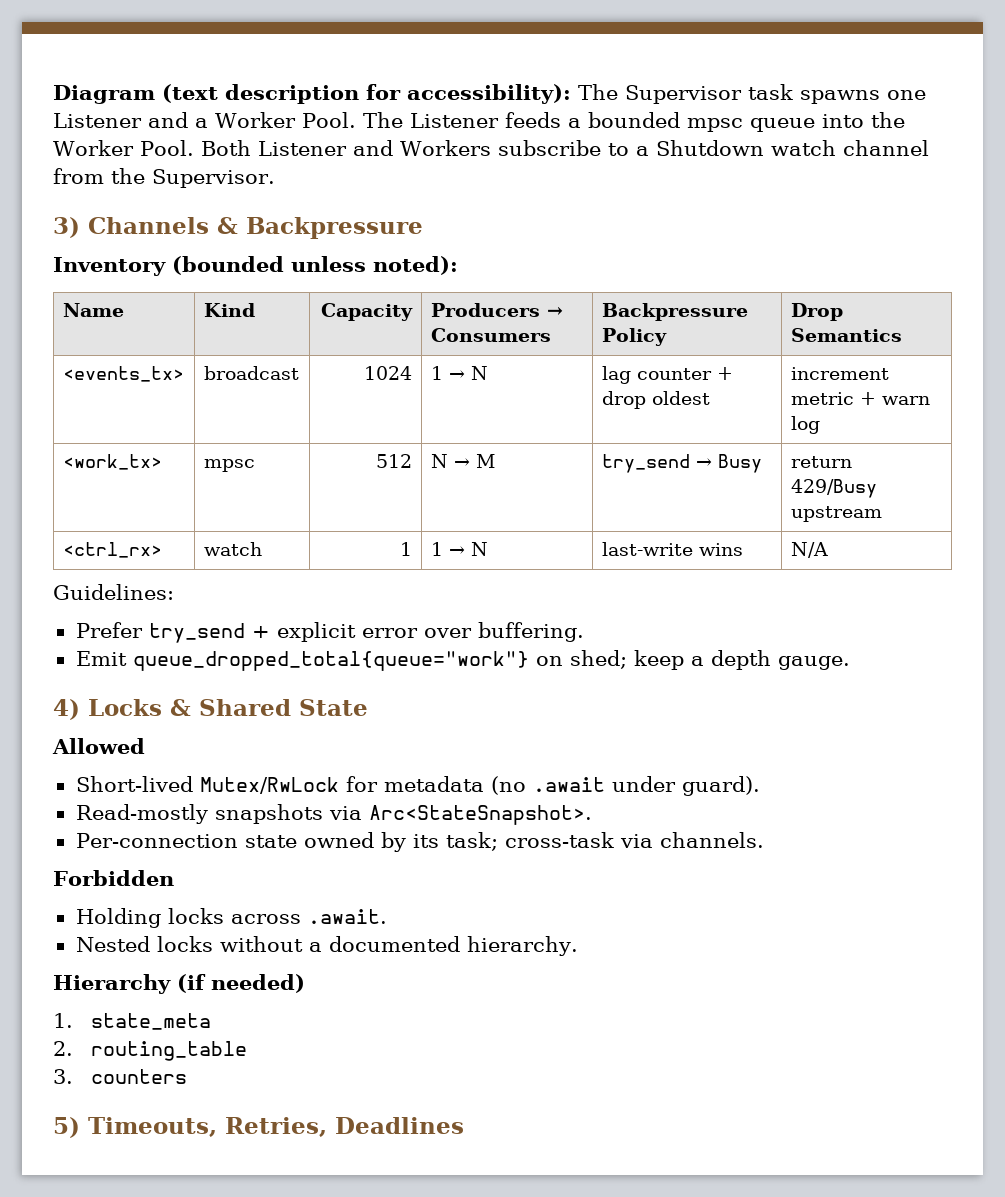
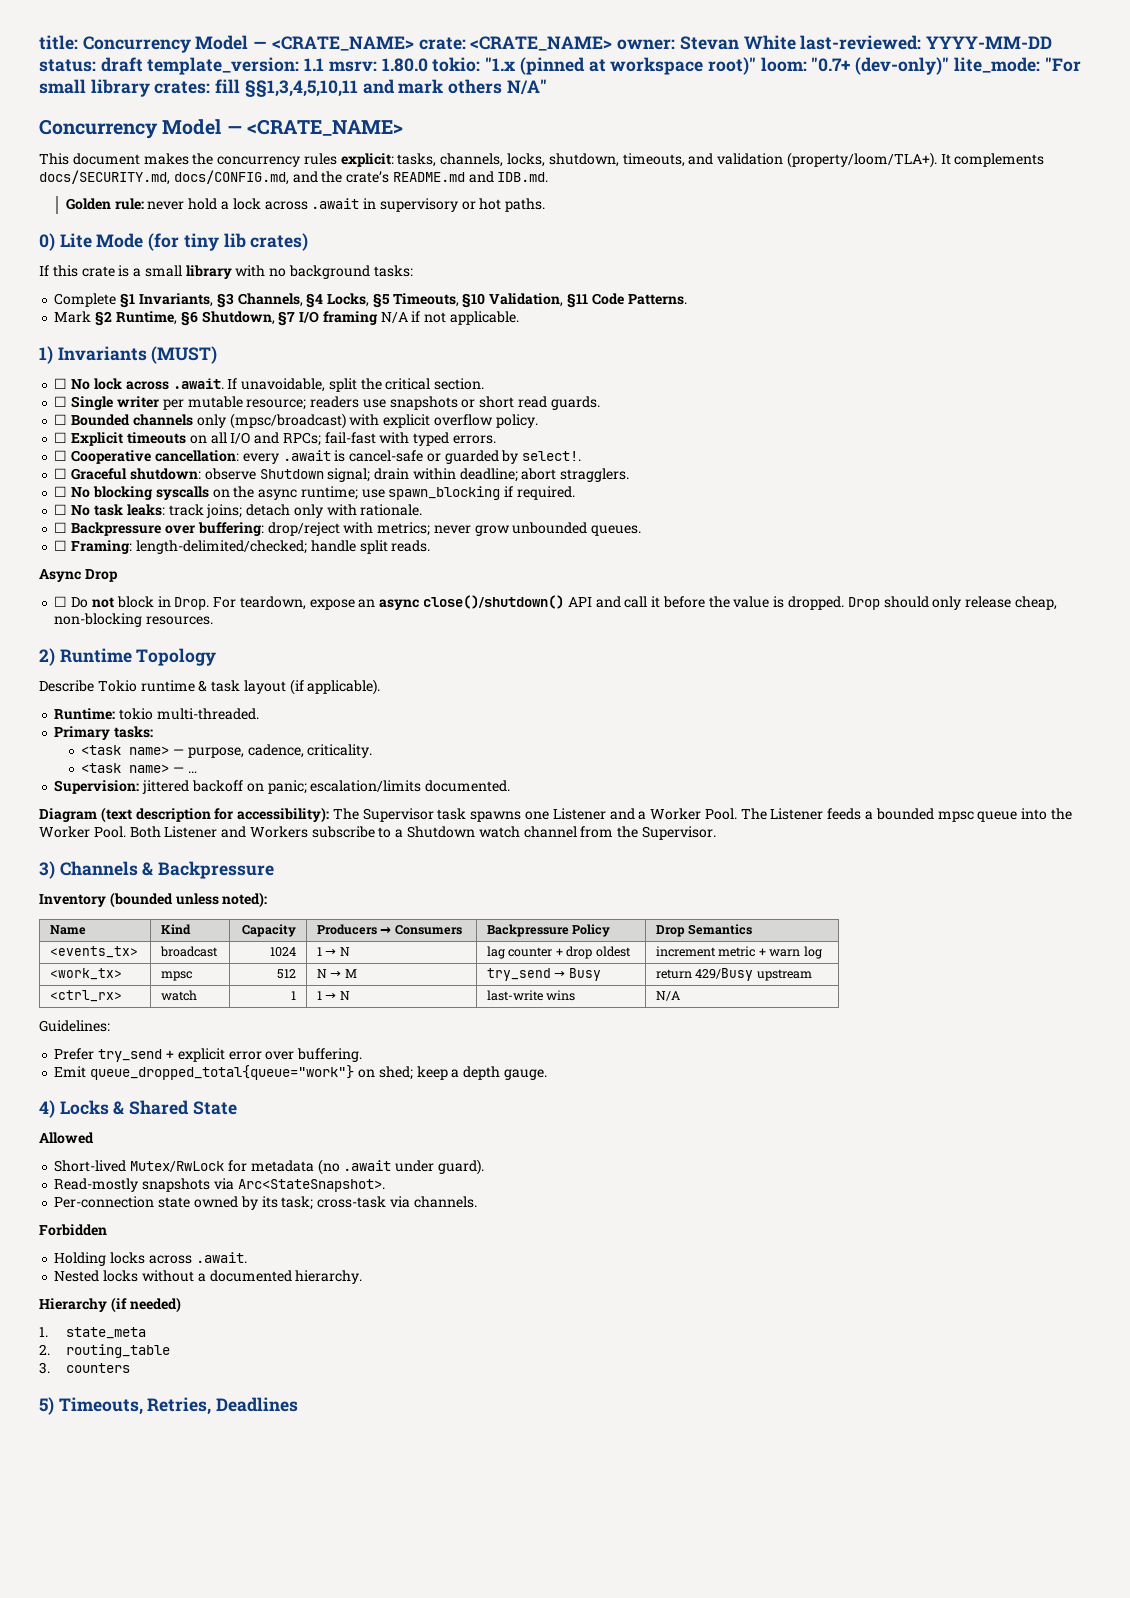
(53, 94) none -> [39,35,1052,53] [39,57,1081,75] [39,79,547,97] [39,119,403,139] [39,152,1045,168] [39,170,549,185] [65,198,546,212] [39,233,309,251] [39,265,413,279] [54,293,687,308] [54,311,519,326] [39,346,218,364] [54,378,485,392] [54,396,600,410] [54,413,538,429] [54,432,496,446] [54,450,582,464] [54,468,630,482] [54,486,575,500] [54,504,423,518] [54,522,642,536] [54,540,431,554] [39,569,118,582] [54,595,1057,610] [54,613,214,627] [39,648,217,666] [39,679,381,695] [54,708,259,720] [54,726,154,740] [81,744,373,758] [81,763,197,773] [54,780,511,794] title: Concurrency Model — <CRATE_NAME> crate: <CRATE_NAME> owner: Stevan White last-reviewed: YYYY-MM-DD status: draft template_version: 1.1 msrv: 1.80.0 tokio: "1.x (pinned at workspace root)" loom: "0.7+ (dev-only)" lite_mode: "For small library crates: fill §§1,3,4,5,10,11 and mark others N/A" // Concurrency Model — <CRATE_NAME> // This document makes the concurrency rules explicit: tasks, channels, locks, shutdown, timeouts, and validation (property/loom/TLA+). It complements docs/SECURITY.md, docs/CONFIG.md, and the crate’s README.md and IDB.md. // Golden rule: never hold a lock across .await in supervisory or hot paths. // 0) Lite Mode (for tiny lib crates) // If this crate is a small library with no background tasks: // Complete §1 Invariants, §3 Channels, §4 Locks, §5 Timeouts, §10 Validation, §11 Code Patterns. // Mark §2 Runtime, §6 Shutdown, §7 I/O framing N/A if not applicable. // 1) Invariants (MUST) // ☐ No lock across .await. If unavoidable, split the critical section. // ☐ Single writer per mutable resource; readers use snapshots or short read guards. // ☐ Bounded channels only (mpsc/broadcast) with explicit overflow policy. // ☐ Explicit timeouts on all I/O and RPCs; fail-fast with typed errors. // ☐ Cooperative cancellation: every .await is cancel-safe or guarded by select!. // ☐ Graceful shutdown: observe Shutdown signal; drain within deadline; abort stragglers. // ☐ No blocking syscalls on the async runtime; use spawn_blocking if required. // ☐ No task leaks: track joins; detach only with rationale. // ☐ Backpressure over buffering: drop/reject with metrics; never grow unbounded queues. // ☐ Framing: length-delimited/checked; handle split reads. // Async Drop // ☐ Do not block in Drop. For teardown, expose an async close()/shutdown() API and call it before the value is dropped. Drop should only release cheap, non-blocking resources. // 2) Runtime Topology // Describe Tokio runtime & task layout (if applicable). // Runtime: tokio multi-threaded. // Primary tasks: // <task name> — purpose, cadence, criticality. // <task name> — … // Supervision: jittered backoff on panic; escalation/limits documented. //

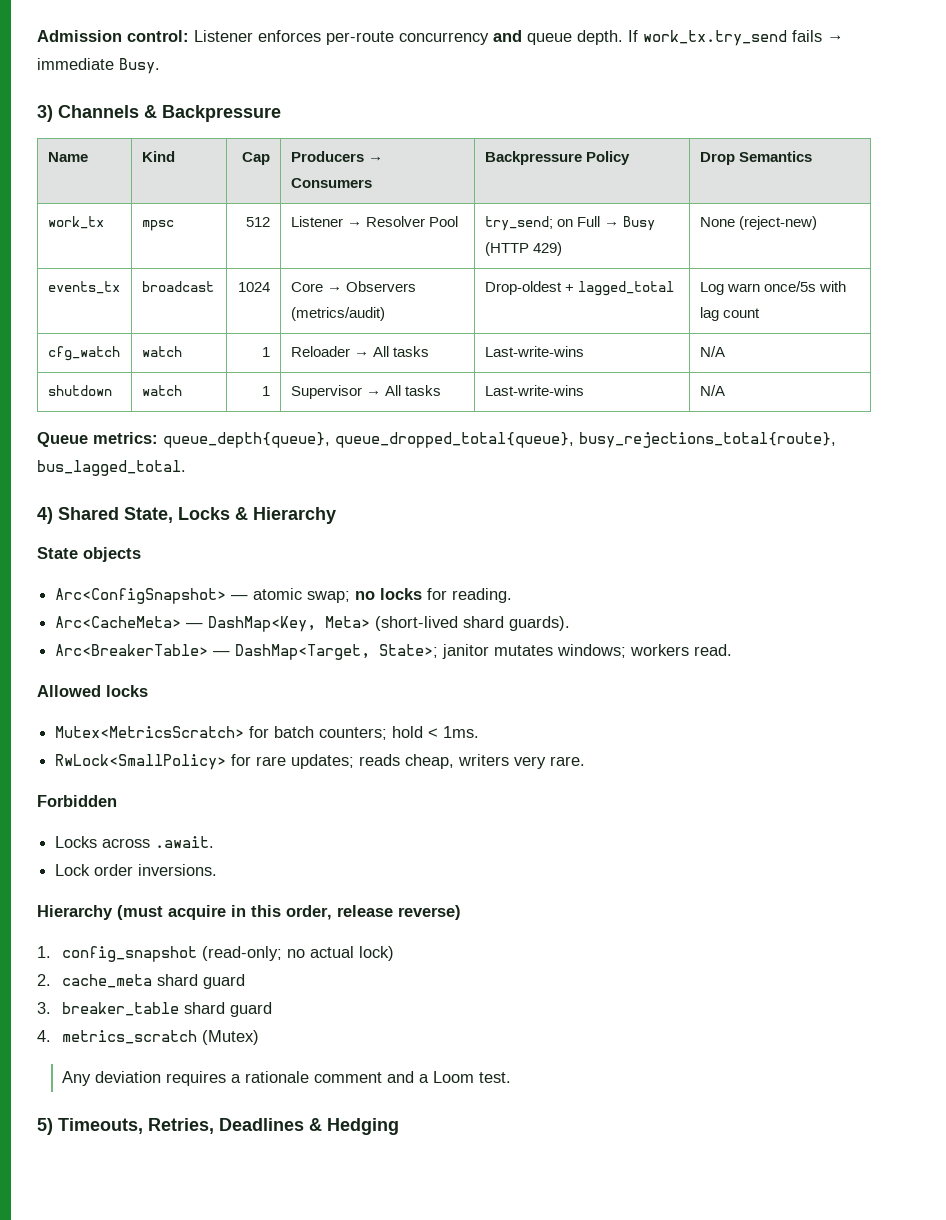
[39,35,1052,53] [39,57,1081,75] [39,79,547,97] [39,119,403,139] [39,152,1045,168] [39,170,549,185] [65,198,546,212] [39,233,309,251] [39,265,413,279] [54,293,687,308] [54,311,519,326] [39,346,218,364] [54,378,485,392] [54,396,600,410] [54,413,538,429] [54,432,496,446] [54,450,582,464] [54,468,630,482] [54,486,575,500] [54,504,423,518] [54,522,642,536] [54,540,431,554] [39,569,118,582] [54,595,1057,610] [54,613,214,627] [39,648,217,666] [39,679,381,695] [54,708,259,720] [54,726,154,740] [81,744,373,758] [81,763,197,773] [54,780,511,794] [39,807,1072,823] [39,826,716,840] title: Concurrency Model — <CRATE_NAME> crate: <CRATE_NAME> owner: Stevan White last-reviewed: YYYY-MM-DD status: draft template_version: 1.1 msrv: 1.80.0 tokio: "1.x (pinned at workspace root)" loom: "0.7+ (dev-only)" lite_mode: "For small library crates: fill §§1,3,4,5,10,11 and mark others N/A" // Concurrency Model — <CRATE_NAME> // This document makes the concurrency rules explicit: tasks, channels, locks, shutdown, timeouts, and validation (property/loom/TLA+). It complements docs/SECURITY.md, docs/CONFIG.md, and the crate’s README.md and IDB.md. // Golden rule: never hold a lock across .await in supervisory or hot paths. // 0) Lite Mode (for tiny lib crates) // If this crate is a small library with no background tasks: // Complete §1 Invariants, §3 Channels, §4 Locks, §5 Timeouts, §10 Validation, §11 Code Patterns. // Mark §2 Runtime, §6 Shutdown, §7 I/O framing N/A if not applicable. // 1) Invariants (MUST) // ☐ No lock across .await. If unavoidable, split the critical section. // ☐ Single writer per mutable resource; readers use snapshots or short read guards. // ☐ Bounded channels only (mpsc/broadcast) with explicit overflow policy. // ☐ Explicit timeouts on all I/O and RPCs; fail-fast with typed errors. // ☐ Cooperative cancellation: every .await is cancel-safe or guarded by select!. // ☐ Graceful shutdown: observe Shutdown signal; drain within deadline; abort stragglers. // ☐ No blocking syscalls on the async runtime; use spawn_blocking if required. // ☐ No task leaks: track joins; detach only with rationale. // ☐ Backpressure over buffering: drop/reject with metrics; never grow unbounded queues. // ☐ Framing: length-delimited/checked; handle split reads. // Async Drop // ☐ Do not block in Drop. For teardown, expose an async close()/shutdown() API and call it before the value is dropped. Drop should only release cheap, non-blocking resources. // 2) Runtime Topology // Describe Tokio runtime & task layout (if applicable). // Runtime: tokio multi-threaded. // Primary tasks: // <task name> — purpose, cadence, criticality. // <task name> — … // Supervision: jittered backoff on panic; escalation/limits documented. // Diagram (text description for accessibility): The Supervisor task spawns one Listener and a Worker Pool. The Listener feeds a bounded mpsc queue into the Worker Pool. Both Listener and Workers subscribe to a Shutdown watch channel from the Supervisor. -> [37,30,844,46] [37,58,160,74] Admission control: Listener enforces per-route concurrency and queue depth. If work_tx.try_send fails → immediate Busy.
[39,892,268,908] // Inventory (bounded unless noted): -> (281, 113) none
[241,924,296,937] Capacity -> [242,152,271,165] Cap
[50,946,139,958] [160,946,219,957] [269,947,296,957] [317,947,350,956] [487,946,631,959] [656,946,822,959] [50,968,123,980] [161,971,193,981] [276,969,296,979] [317,969,357,978] [487,968,601,981] [656,968,812,981] [50,990,123,1002] [161,990,198,1001] [290,991,296,1000] [317,991,350,1000] [487,990,576,1001] [656,991,681,1001] [39,1020,110,1032] [54,1048,363,1062] [54,1065,547,1080] <events_tx> | broadcast | 1024 | 1 → N | lag counter + drop oldest | increment metric + warn log // <work_tx> | mpsc | 512 | N → M | try_send → Busy | return 429/Busy upstream // <ctrl_rx> | watch | 1 | 1 → N | last-write wins | N/A // Guidelines: // Prefer try_send + explicit error over buffering. // Emit queue_dropped_total{queue="work"} on shed; keep a depth gauge. -> [47,216,104,229] [141,220,174,231] [246,217,271,227] [290,216,458,227] [484,216,655,231] [484,242,562,256] [699,216,817,230] [47,281,120,294] [141,281,214,292] [238,282,271,292] [290,281,416,292] [290,307,385,321] [484,281,674,296] [699,281,846,295] [699,307,760,321] [47,346,120,361] [141,346,182,357] [262,347,271,357] [290,346,429,357] [484,346,584,357] [699,346,725,357] [47,385,112,396] [141,385,182,396] [262,386,271,396] [290,385,441,399] [484,385,584,396] [699,385,725,396] [37,432,836,448] [37,460,186,476] work_tx | mpsc | 512 | Listener → Resolver Pool | try_send; on Full → Busy (HTTP 429) | None (reject-new) // events_tx | broadcast | 1024 | Core → Observers (metrics/audit) | Drop-oldest + lagged_total | Log warn once/5s with lag count // cfg_watch | watch | 1 | Reloader → All tasks | Last-write-wins | N/A // shutdown | watch | 1 | Supervisor → All tasks | Last-write-wins | N/A // Queue metrics: queue_depth{queue}, queue_dropped_total{queue}, busy_rejections_total{route}, bus_lagged_total.
(55, 1109) none -> [58,507,173,523] Shared State,
[129,1100,190,1115] Shared -> [253,507,336,524] Hierarchy //
[39,1132,94,1144] [54,1159,484,1175] [54,1178,385,1192] [54,1196,477,1210] // Allowed // Short-lived Mutex/RwLock for metadata (no .await under guard). // Read-mostly snapshots via Arc<StateSnapshot>. // Per-connection state owned by its task; cross-task via channels. -> [83,547,141,562] [55,588,513,604] [55,616,571,632] [55,644,733,660] [37,685,148,697] [55,726,480,740] [55,754,586,770] objects // Arc<ConfigSnapshot> — atomic swap; no locks for reading. // Arc<CacheMeta> — DashMap<Key, Meta> (short-lived shard guards). // Arc<BreakerTable> — DashMap<Target, State>; janitor mutates windows; workers read. // Allowed locks // Mutex<MetricsScratch> for batch counters; hold < 1ms. // RwLock<SmallPolicy> for rare updates; reads cheap, writers very rare.
[54,1252,146,1266] Holding locks -> [55,836,98,848] Locks
[54,1270,363,1284] [39,1297,181,1313] [39,1327,146,1339] [39,1344,170,1358] [39,1362,130,1374] Nested locks without a documented hierarchy. // Hierarchy (if needed) // 1. state_meta // 2. routing_table // 3. counters -> [55,864,218,876] [37,905,461,920] [37,946,395,962] [37,974,246,989] [37,1002,273,1017] [37,1030,260,1045] [62,1071,512,1086] Lock order inversions. // Hierarchy (must acquire in this order, release reverse) // 1. config_snapshot (read-only; no actual lock) // 2. cache_meta shard guard // 3. breaker_table shard guard // 4. metrics_scratch (Mutex) // Any deviation requires a rationale comment and a Loom test.
(299, 1404) none -> [309,1118,399,1135] & Hedging

